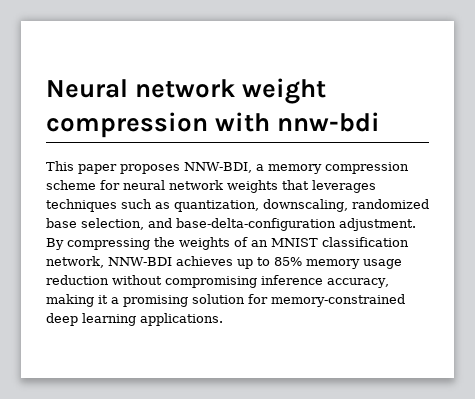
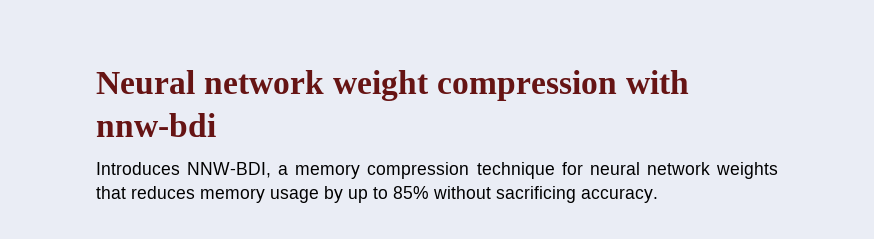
[46,161,180,174] This paper proposes -> [96,162,180,175] Introduces
[46,180,96,190] scheme -> [476,162,555,179] technique
[312,180,376,193] [46,199,429,212] [46,218,416,231] [46,237,409,250] [46,256,402,269] [46,275,389,288] [46,294,405,307] [46,313,223,326] leverages techniques such as quantization, downscaling, randomized base selection, and base-delta-configuration adjustment. By compressing the weights of an MNIST classification network, NNW-BDI achieves up to 85% memory usage reduction without compromising inference accuracy, making it a promising solution for memory-constrained deep learning applications. -> [131,186,658,203] reduces memory usage by up to 85% without sacrificing accuracy.

